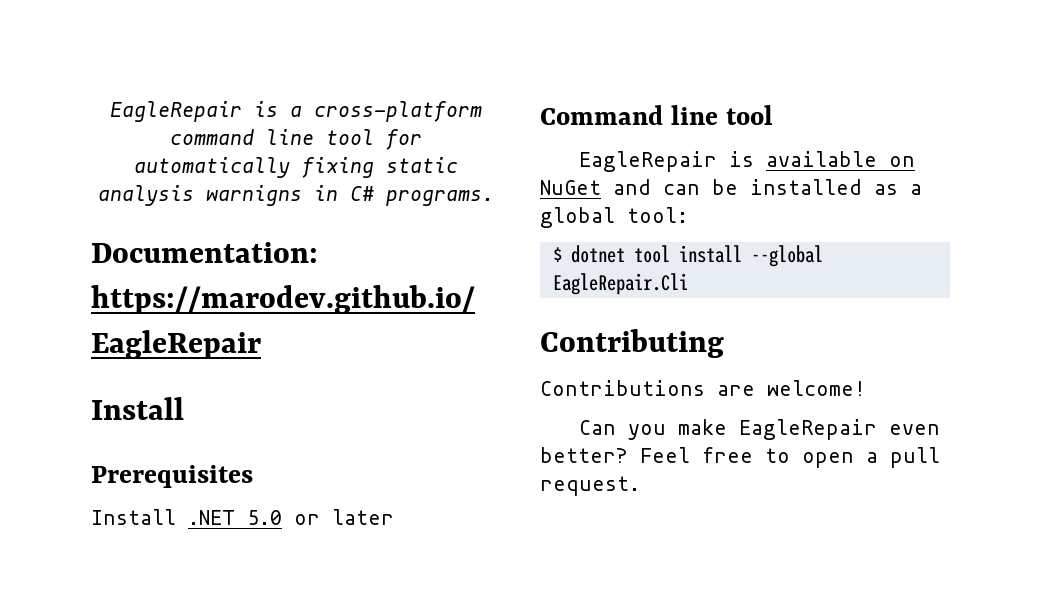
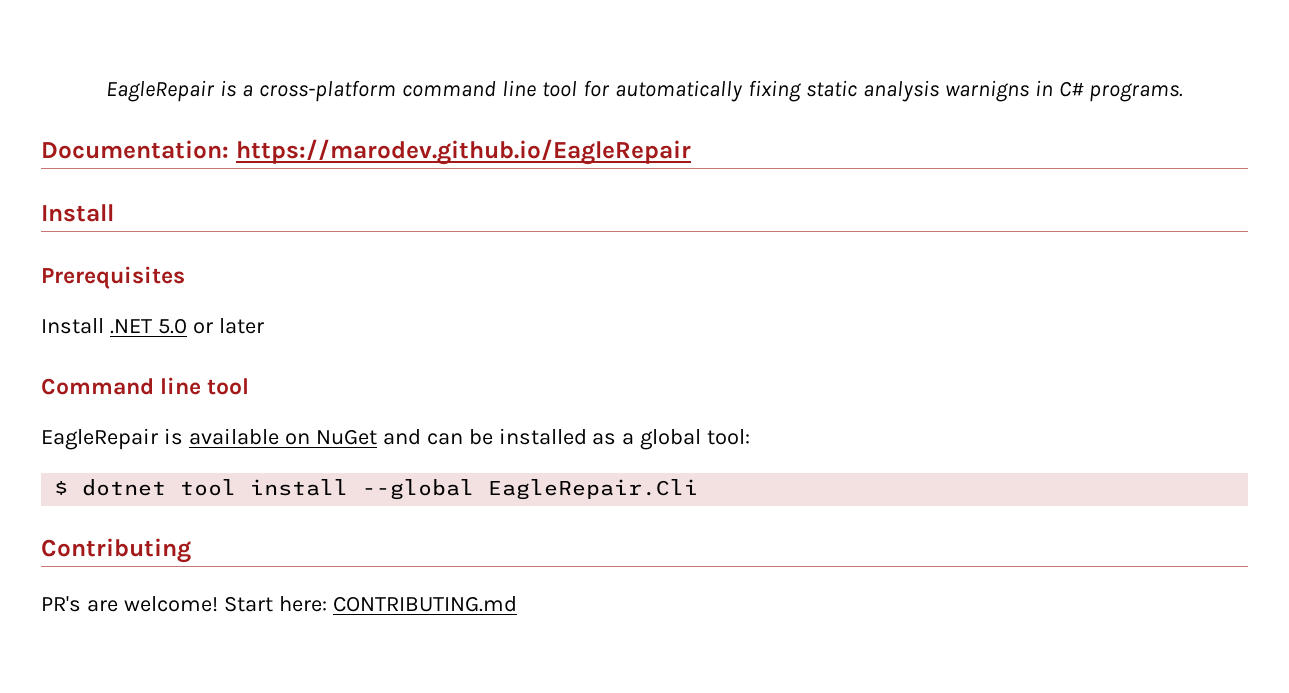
[540,380,705,396] Contributions -> [41,596,81,612] PR's
[579,419,941,440] [540,447,940,468] [540,476,640,496] // Can you make EagleRepair even better? Feel free to open a pull request. -> [223,596,517,612] Start here: CONTRIBUTING.md

